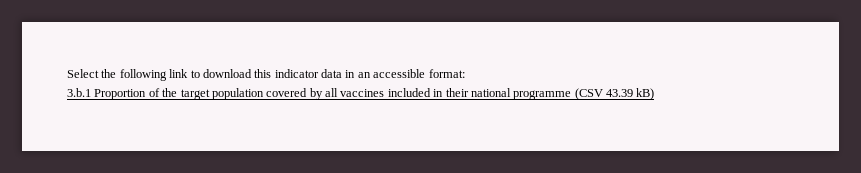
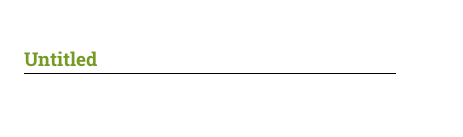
[67,69,465,81] [67,88,655,100] Select the following link to download this indicator data in an accessible format: // 3.b.1 Proportion of the target population covered by all vaccines included in their national programme (CSV 43.39 kB) -> [24,51,97,67] Untitled

